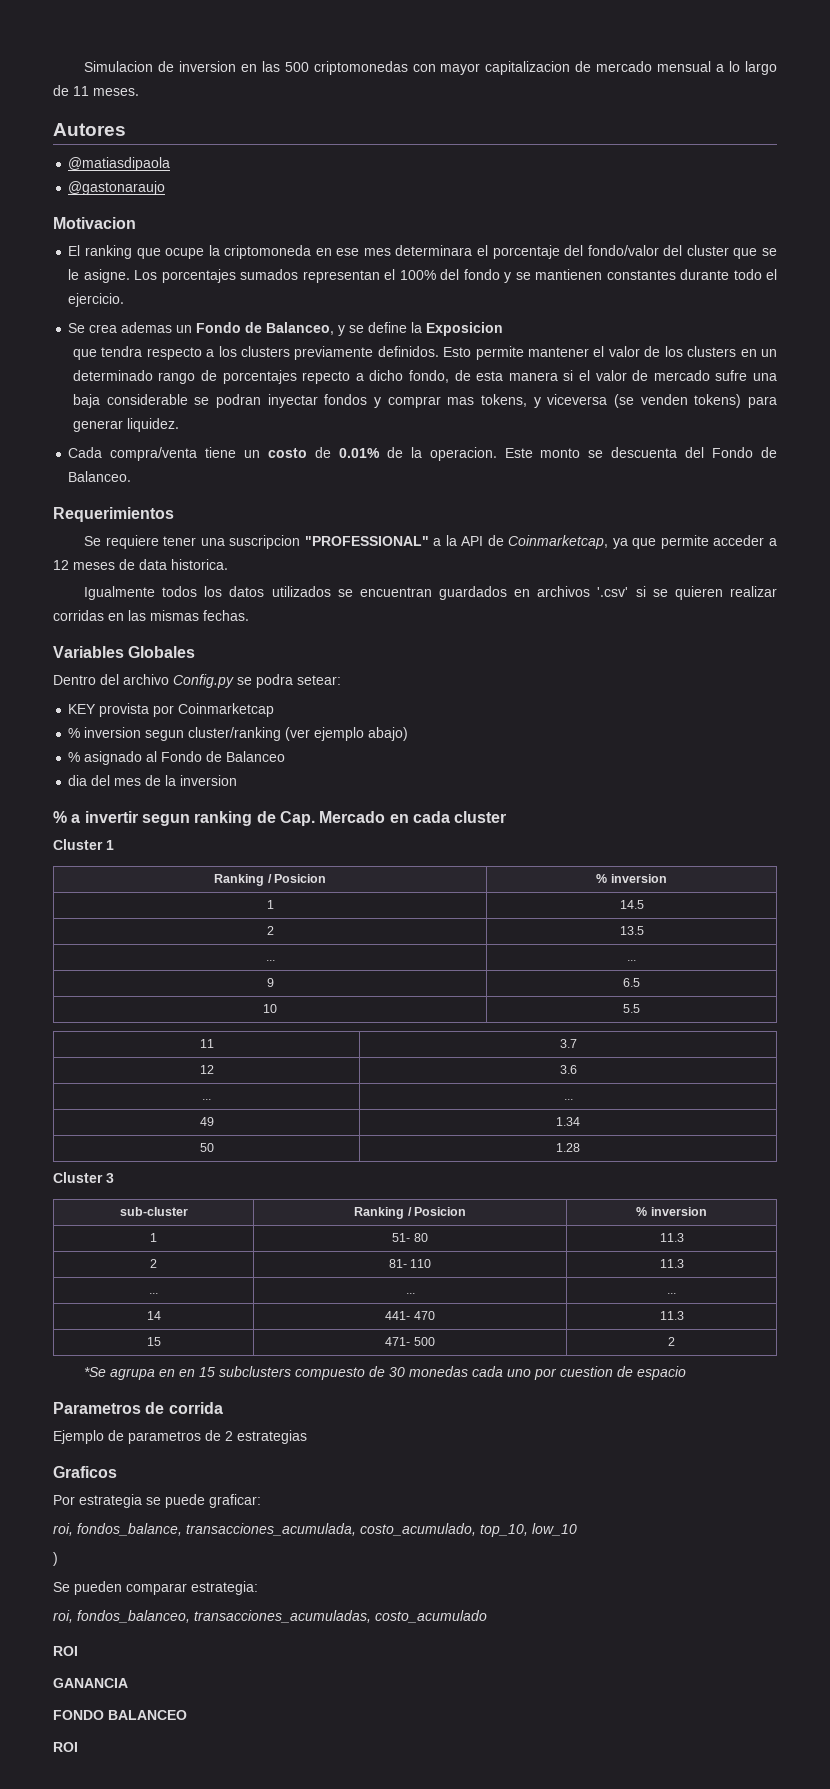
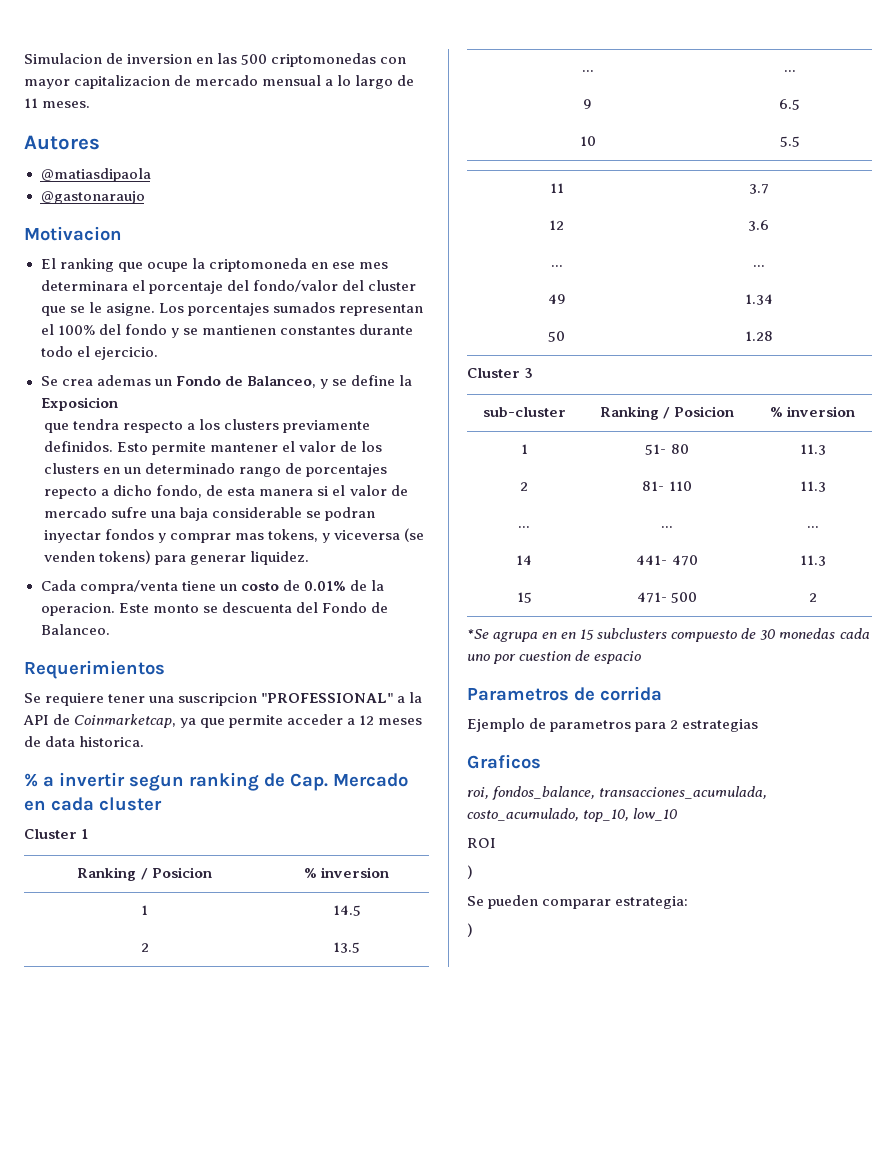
[83,586,777,600] [53,610,249,621] [53,646,196,658] [53,674,341,688] [68,703,275,717] [68,727,409,741] [68,751,286,765] [68,775,238,786] // Igualmente todos los datos utilizados se encuentran guardados en archivos '.csv' si se quieren realizar corridas en las mismas fechas. // Variables Globales // Dentro del archivo Config.py se podra setear: // KEY provista por Coinmarketcap // % inversion segun cluster/ranking (ver ejemplo abajo) // % asignado al Fondo de Balanceo // dia del mes de la inversion -> (145, 741) none
[205,1430,221,1441] de -> [635,722,667,732] para
[53,1494,261,1508] // Por estrategia se puede graficar: -> (541, 761) none
(577, 1529) none -> [467,838,496,848] // ROI
[53,1610,487,1623] [53,1646,78,1656] [53,1678,128,1688] [53,1710,187,1720] [53,1742,78,1752] roi, fondos_balanceo, transacciones_acumuladas, costo_acumulado // ROI // GANANCIA // FONDO BALANCEO // ROI -> [467,923,473,937] )

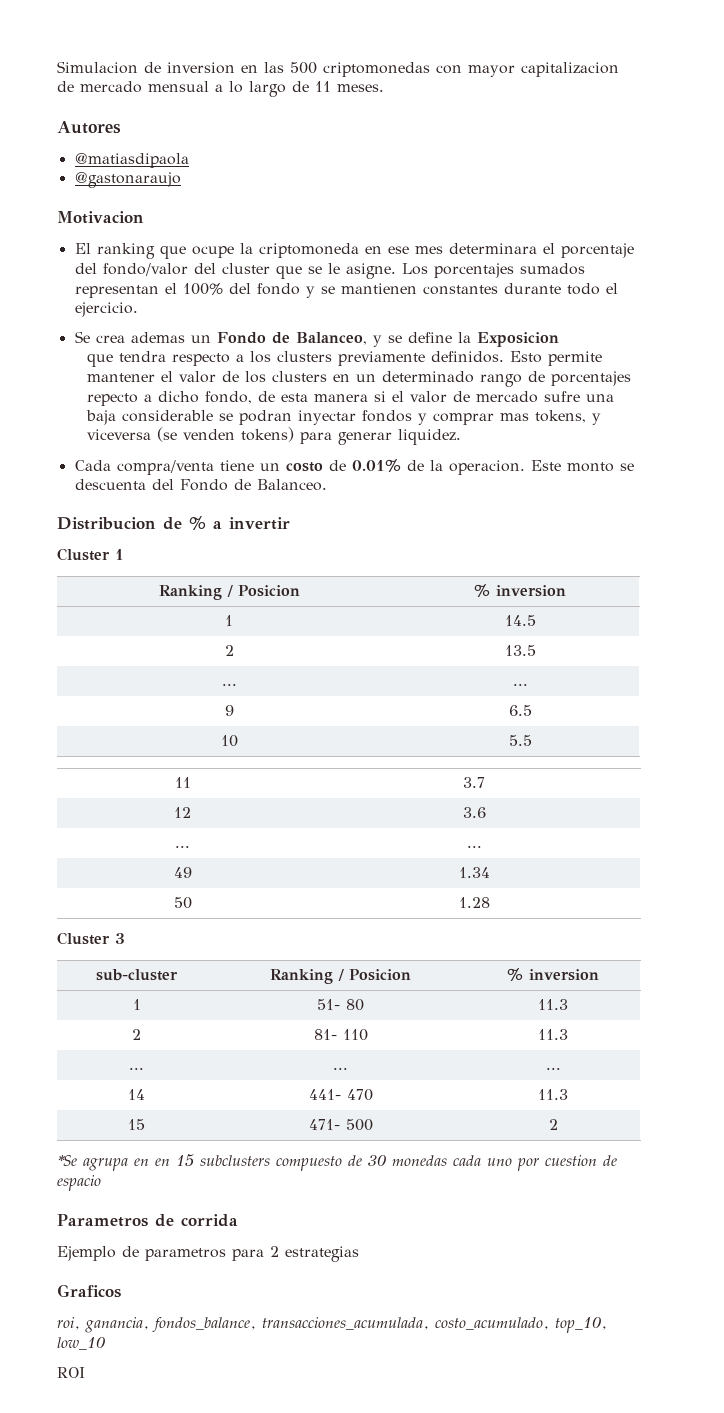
[24,660,165,679] [24,692,423,706] [23,714,423,728] [24,736,145,747] [24,772,408,791] [24,797,162,811] Requerimientos // Se requiere tener una suscripcion "PROFESSIONAL" a la API de Coinmarketcap, ya que permite acceder a 12 meses de data historica. // % a invertir segun ranking de Cap. Mercado en cada cluster -> [57,516,290,530] Distribucion de % a invertir
(489, 793) none -> [85,1317,149,1333] ganancia,
[467,865,473,879] [467,895,689,909] [467,923,473,937] // ) // Se pueden comparar estrategia: // ) -> (85, 1372) none

